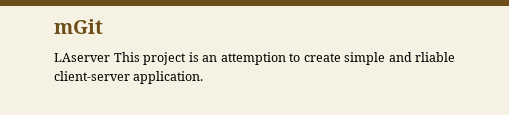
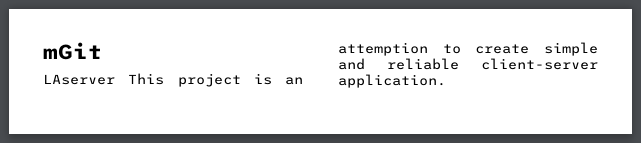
[415,52,455,62] rliable -> [387,58,459,70] reliable

